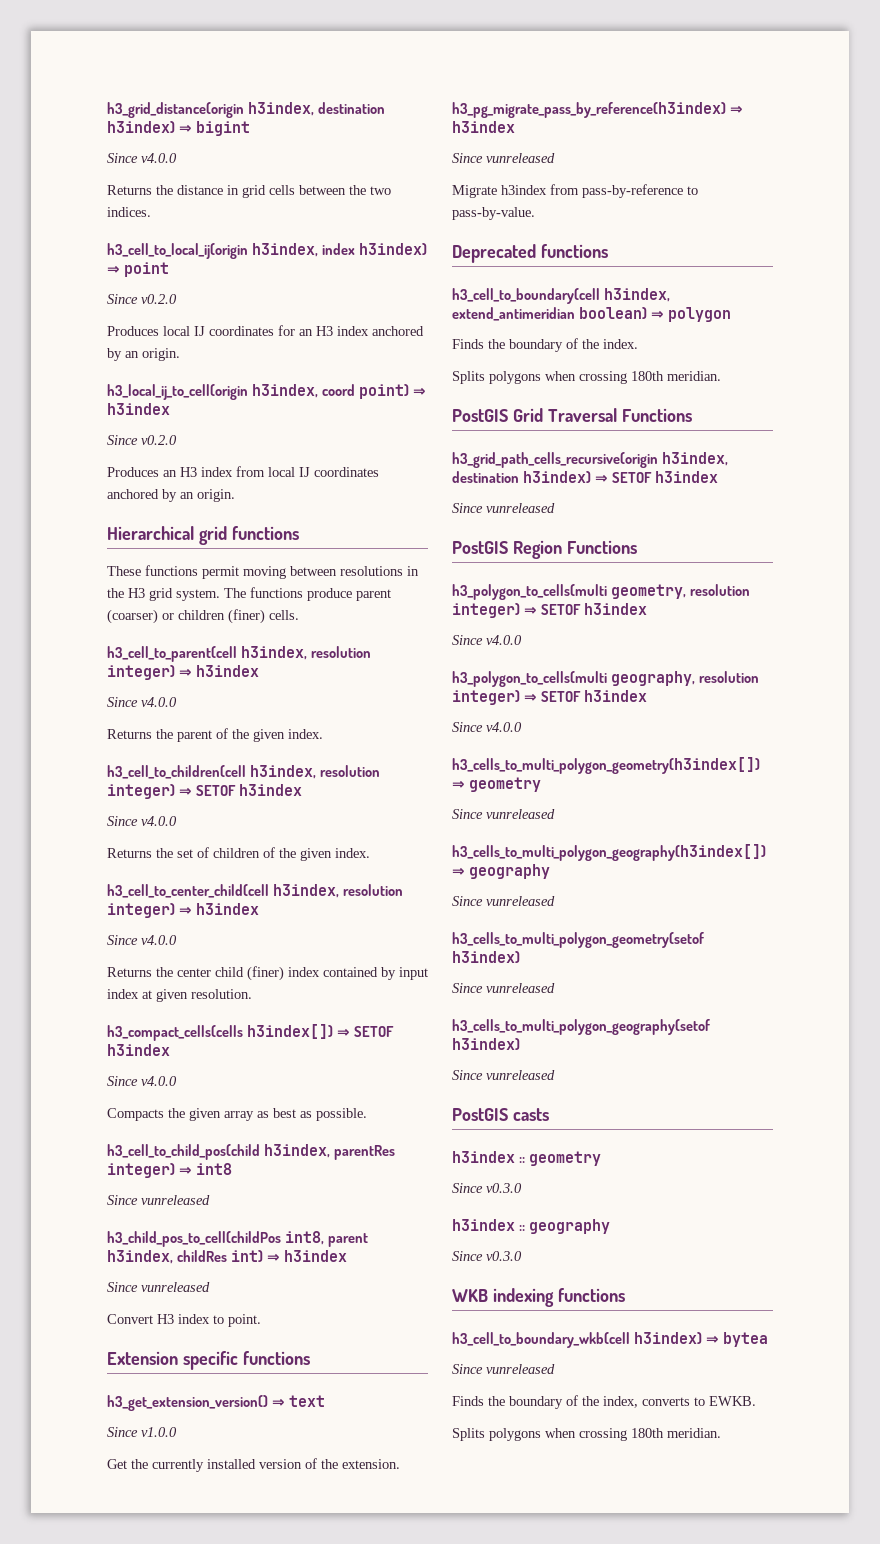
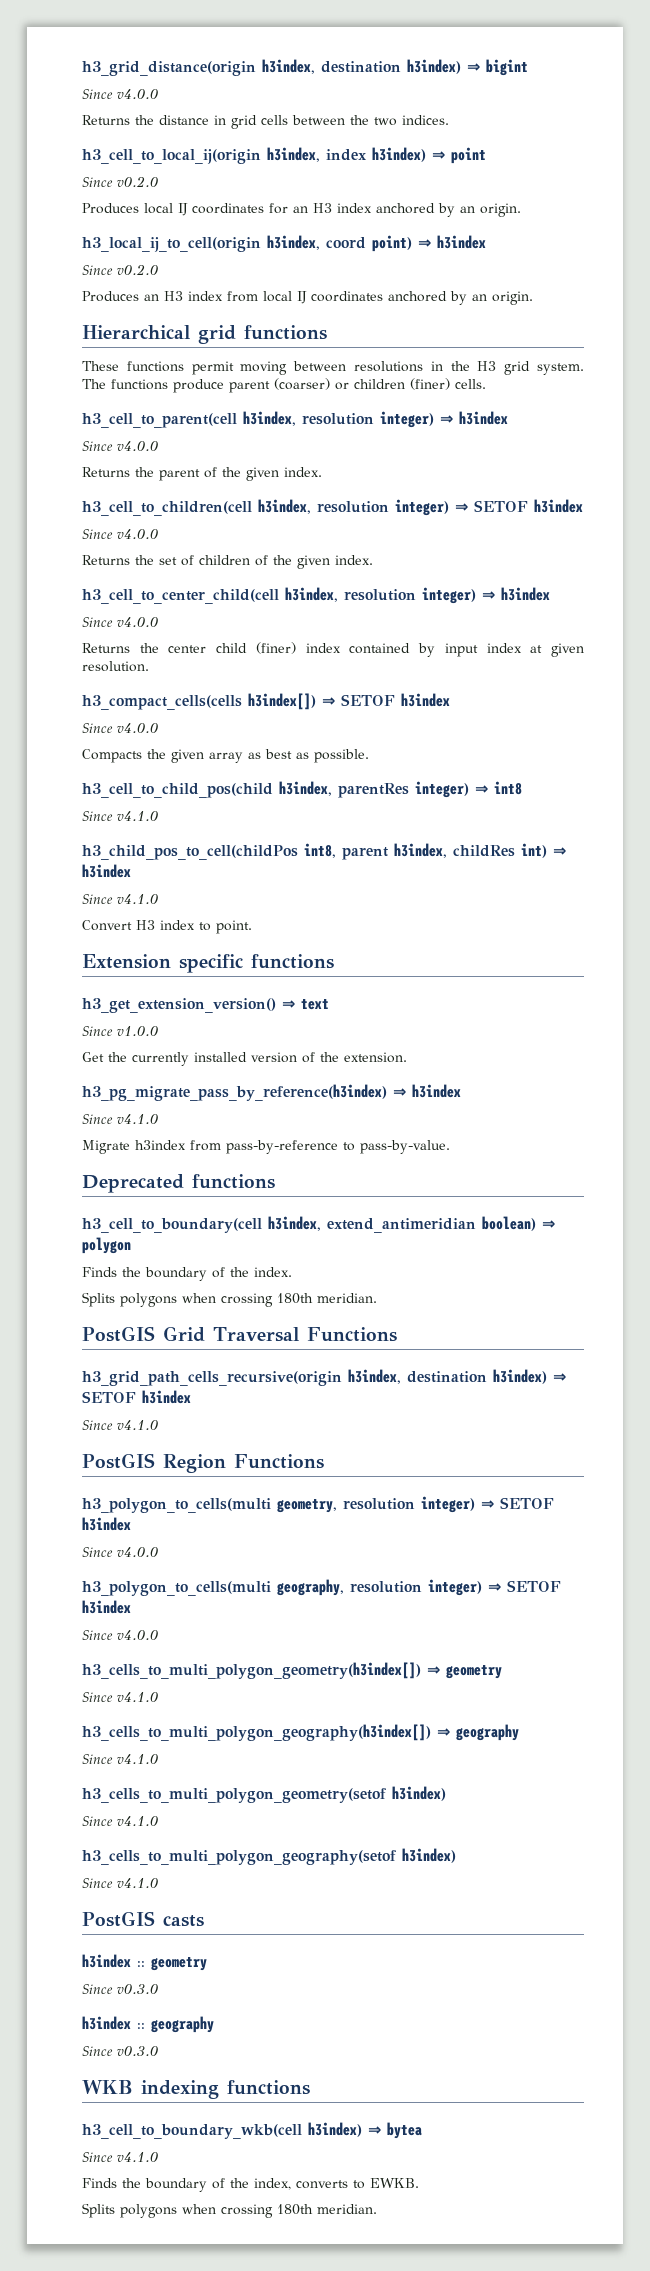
[141,1195,210,1205] vunreleased -> [117,811,158,821] v4.1.0
[141,1282,210,1292] vunreleased -> [117,894,158,904] v4.1.0
[486,153,555,163] vunreleased -> [117,1114,158,1124] v4.1.0
[486,503,555,513] vunreleased -> [117,1420,158,1430] v4.1.0
[486,809,555,819] vunreleased -> [117,1692,158,1702] v4.1.0
[486,896,555,906] vunreleased -> [117,1754,158,1764] v4.1.0
[486,983,555,993] vunreleased -> [117,1816,158,1826] v4.1.0
[486,1070,555,1080] vunreleased -> [117,1878,158,1888] v4.1.0
[486,1364,555,1374] vunreleased -> [117,2152,158,2162] v4.1.0

